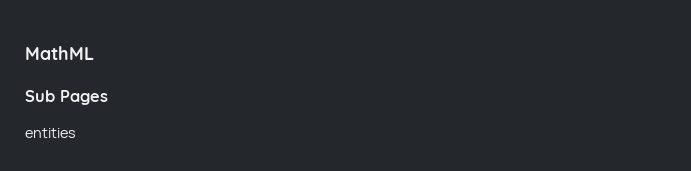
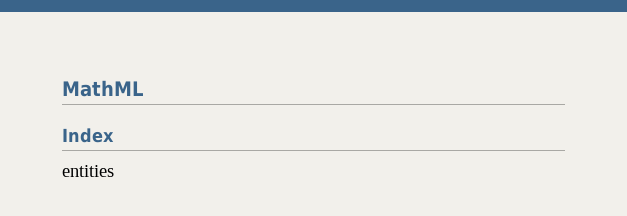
[25,90,108,105] Sub Pages -> [62,128,114,143] Index

